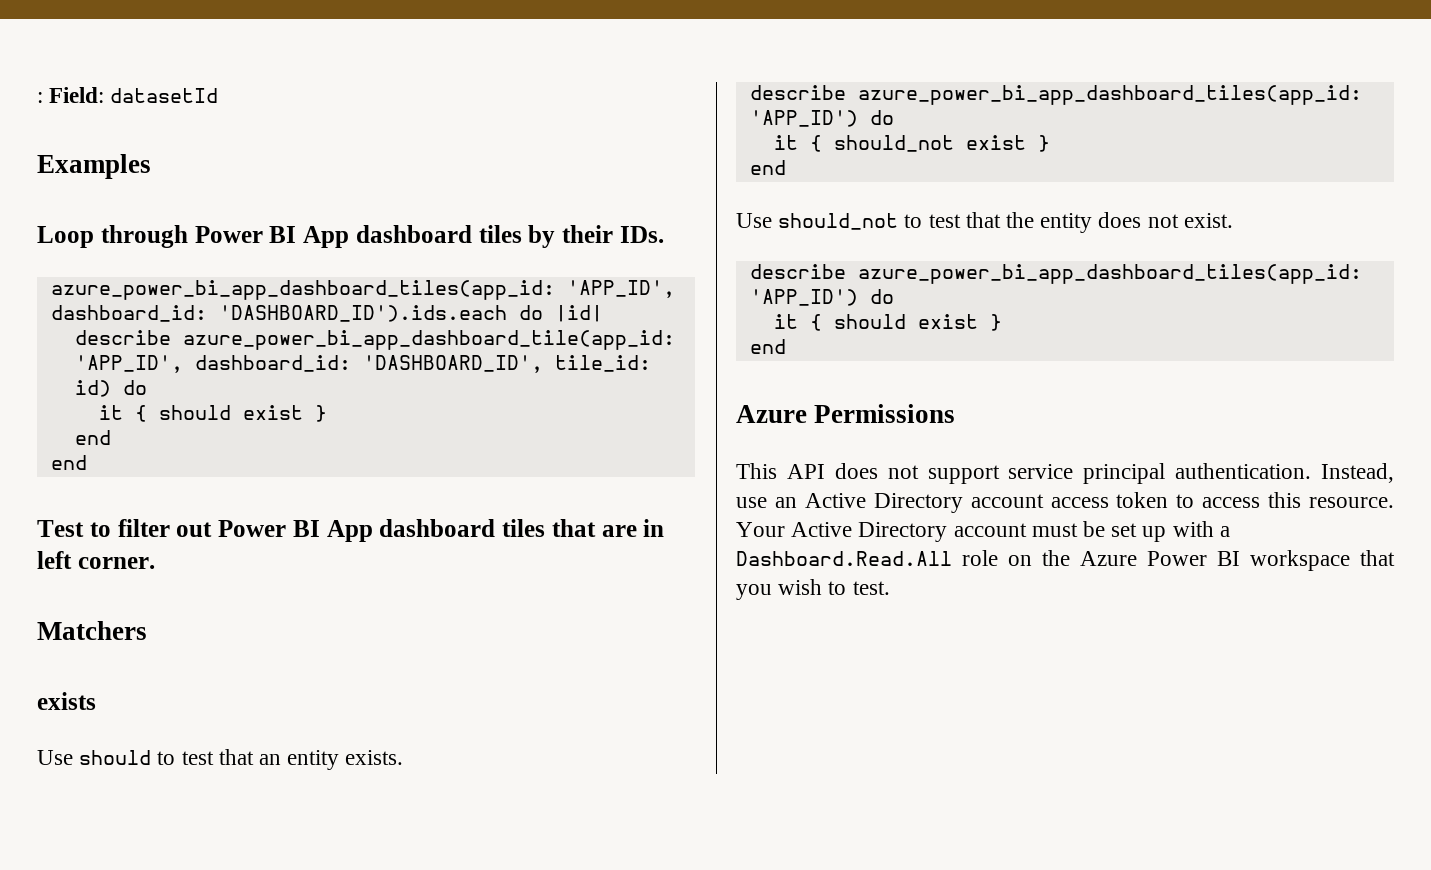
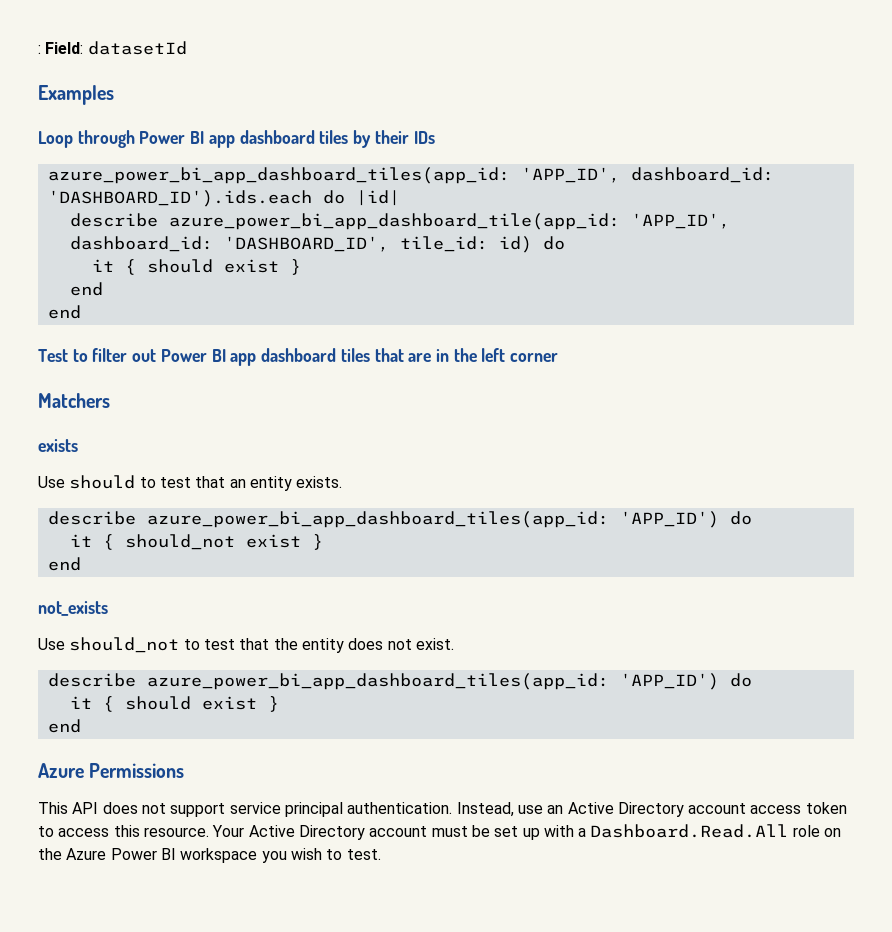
[303,226,349,248] App -> [208,135,235,148] app
[619,226,664,243] IDs. -> [413,131,435,144] IDs
[326,520,373,542] App -> [230,353,257,366] app
[37,551,155,569] left corner. -> [453,348,559,362] the left corner
(786, 167) none -> [38,601,108,616] // not_exists
[1360,550,1395,566] that -> (258, 855) none

